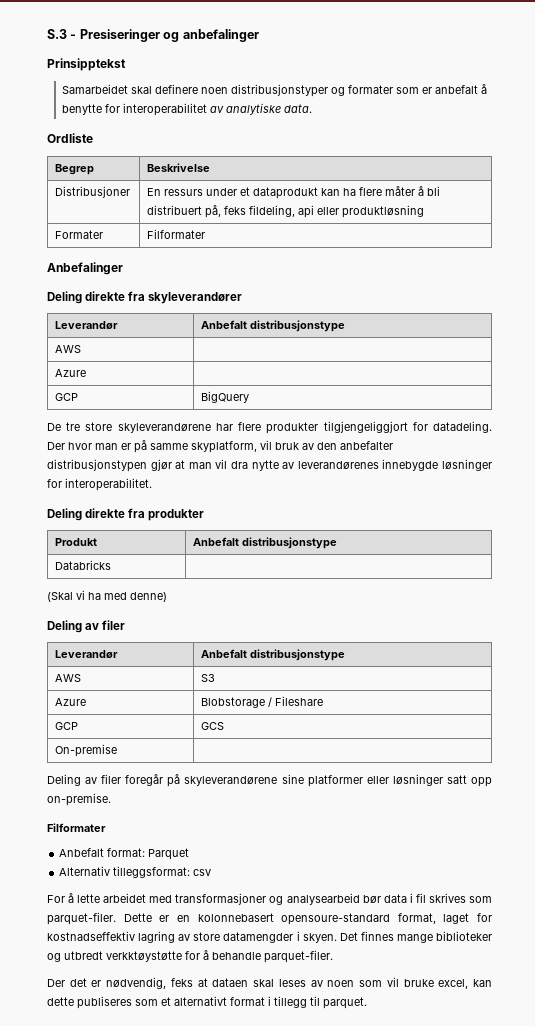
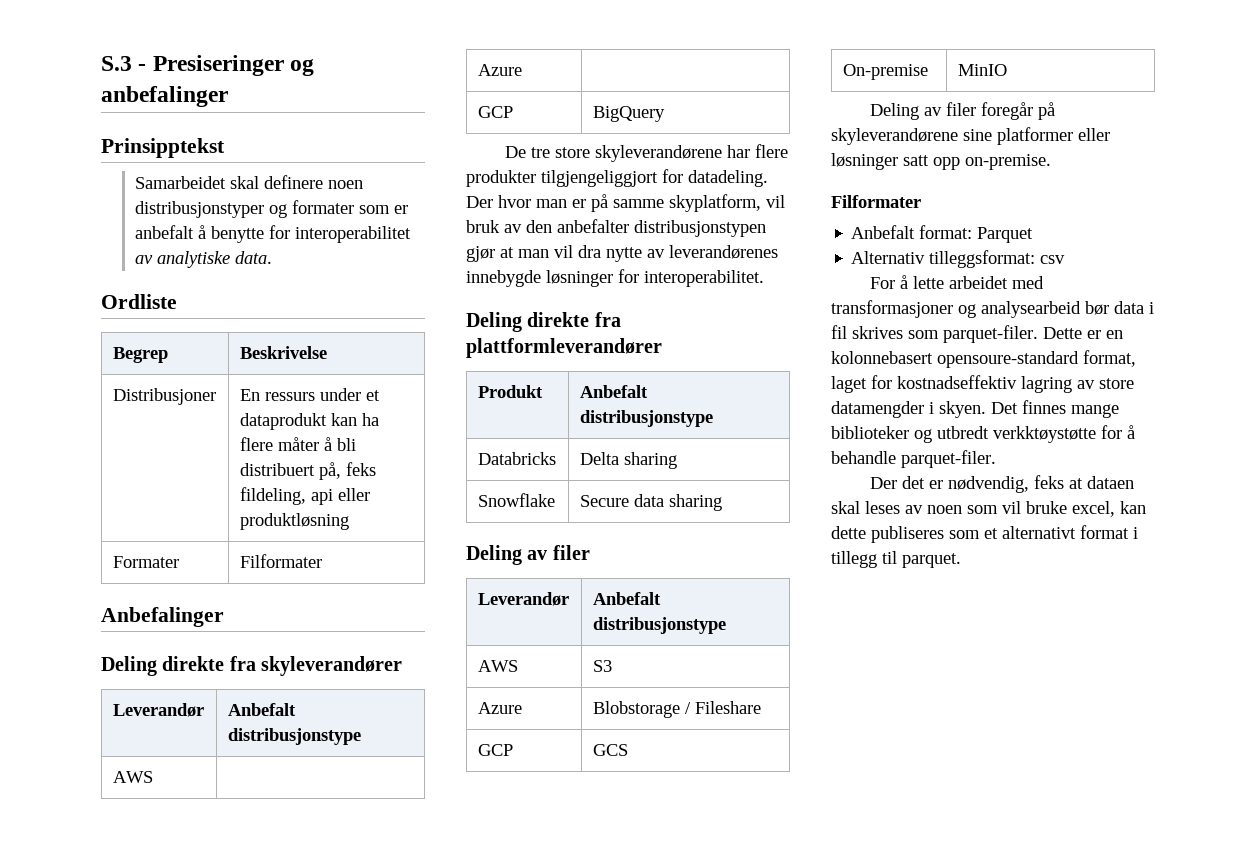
[148,509,205,521] produkter -> [466,338,662,358] plattformleverandører
[47,590,167,602] // (Skal vi ha med denne) -> [579,452,677,469] [477,493,555,507] [579,494,722,511] Delta sharing // Snowflake | Secure data sharing
(118, 750) none -> [957,64,1007,76] MinIO

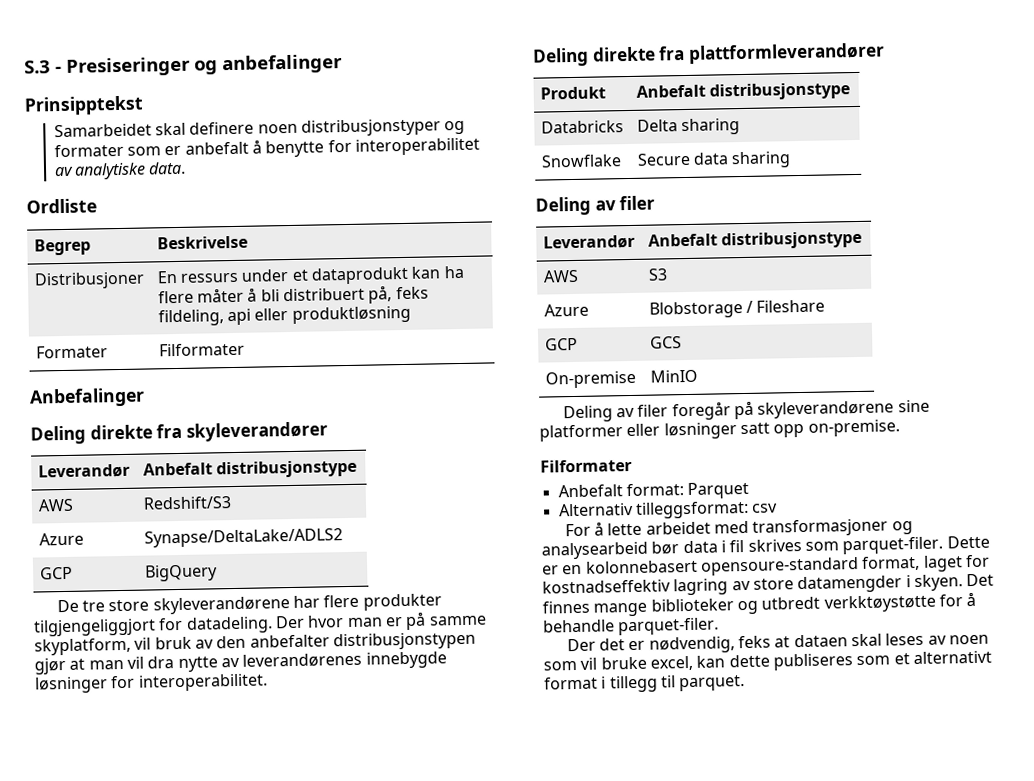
[477,64,522,76] // Azure | -> [142,496,232,510] [38,532,84,546] [143,528,343,548] Redshift/S3 // Azure | Synapse/DeltaLake/ADLS2

